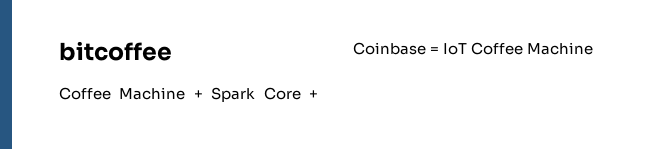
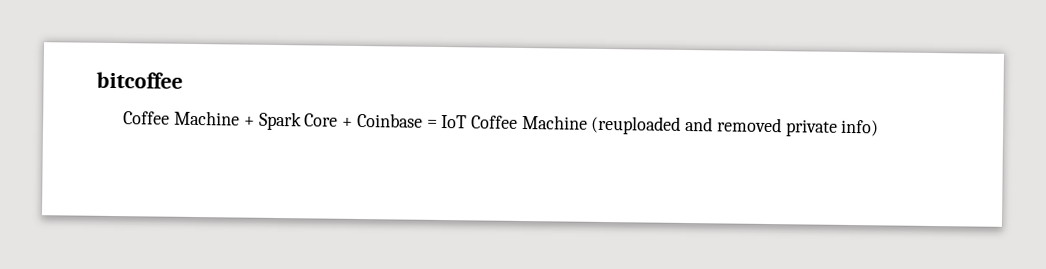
(594, 48) none -> [591,115,880,137] (reuploaded and removed private info)

